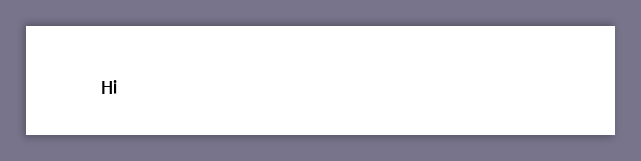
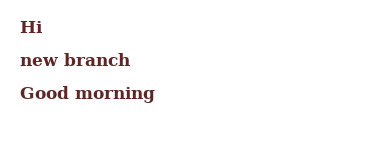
(117, 87) none -> [20,53,130,66] [20,86,155,103] // new branch // Good morning

